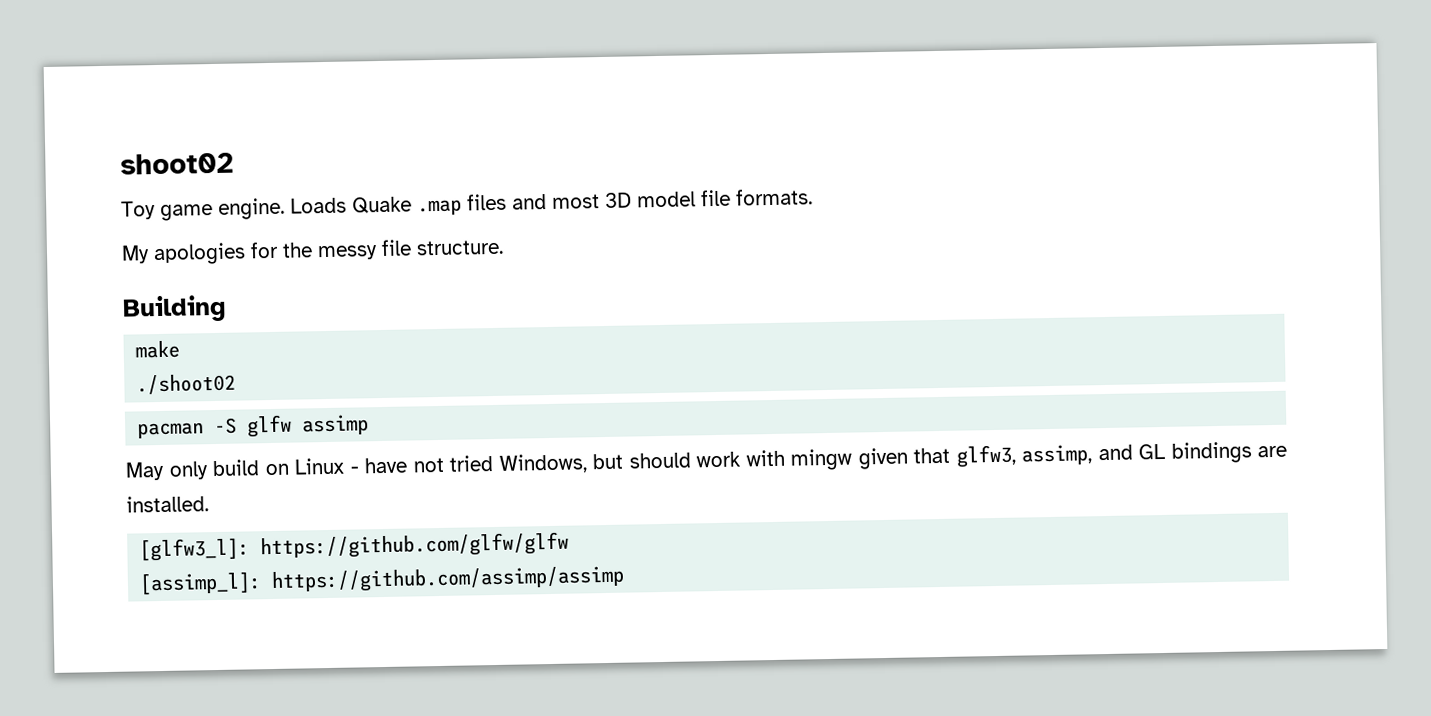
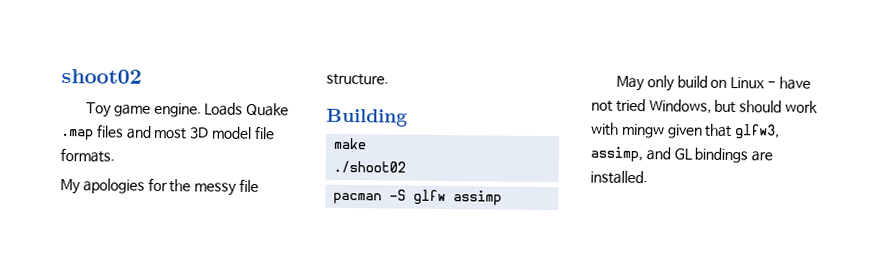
[139,531,570,562] [139,565,626,596] // [glfw3_l]: https://github.com/glfw/glfw // [assimp_l]: https://github.com/assimp/assimp -> (648, 177) none

